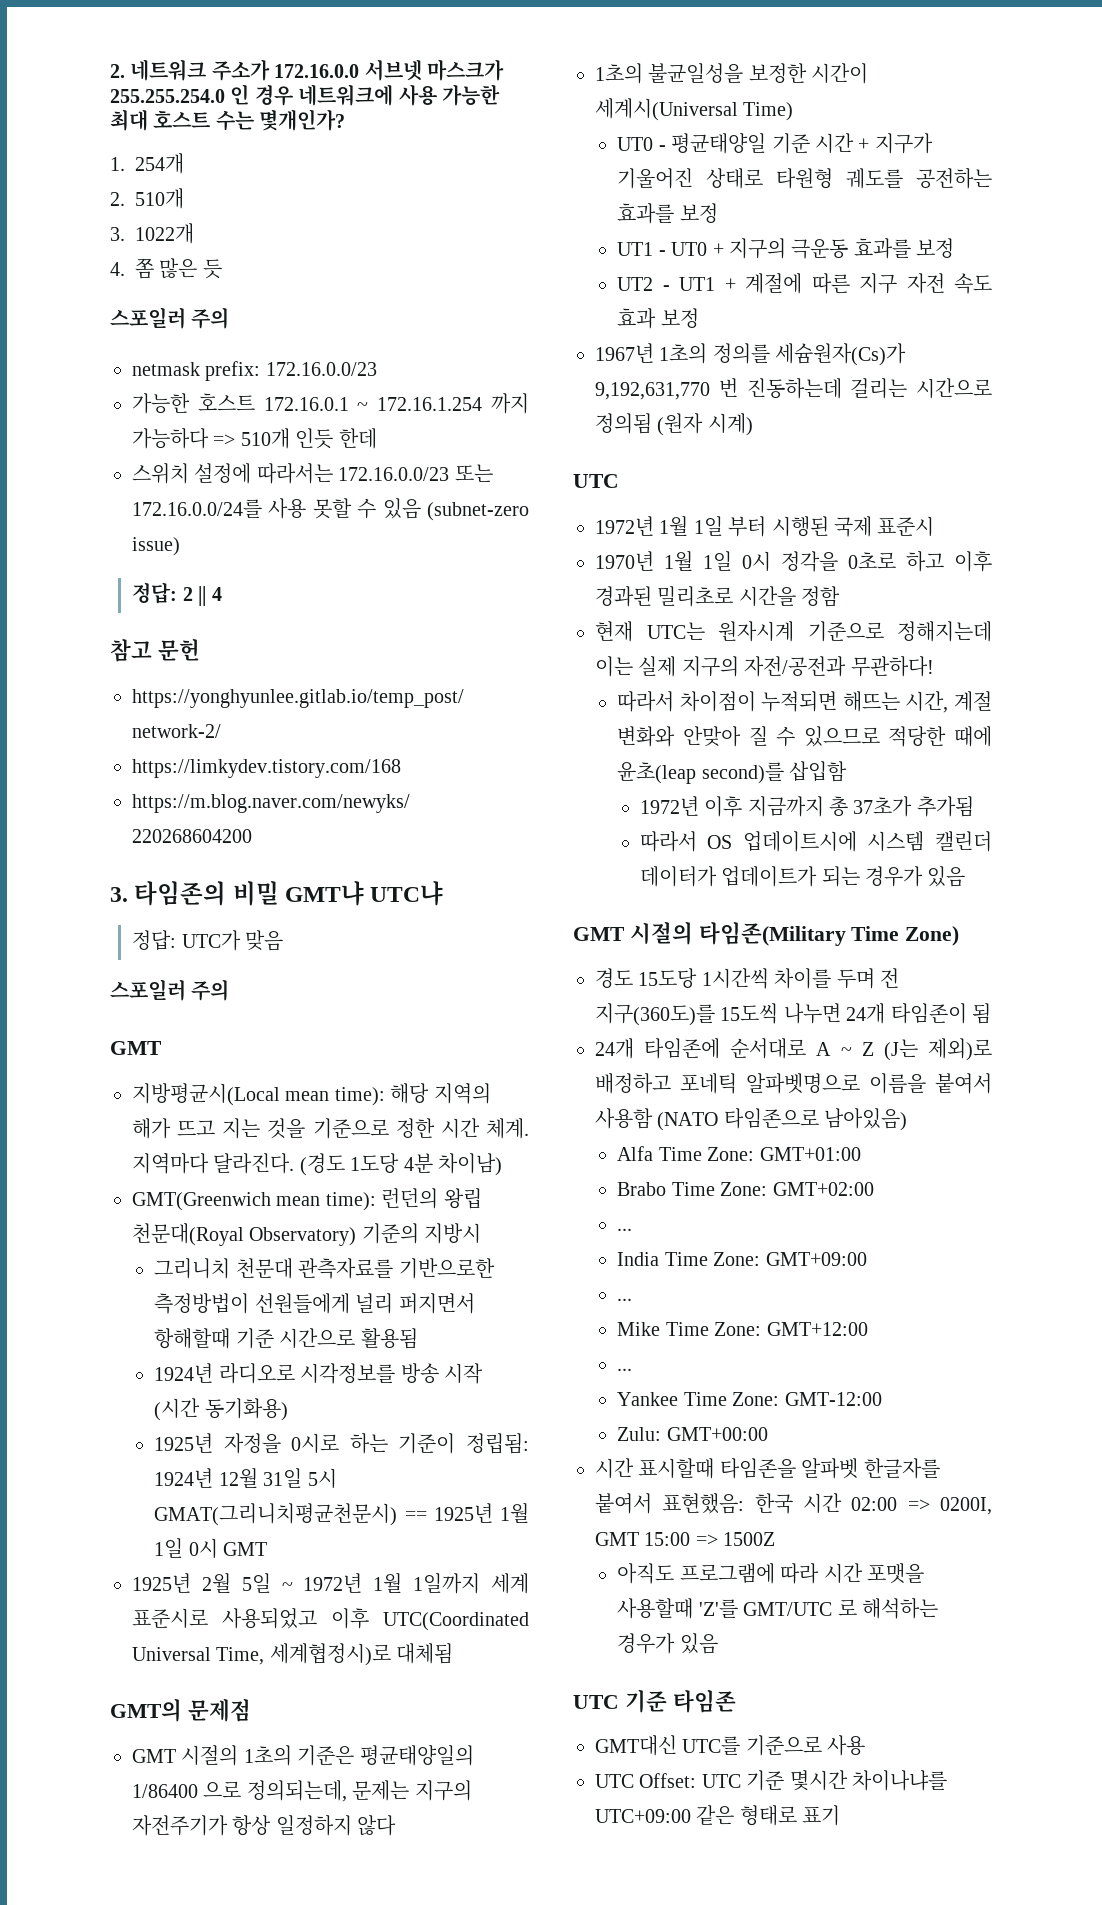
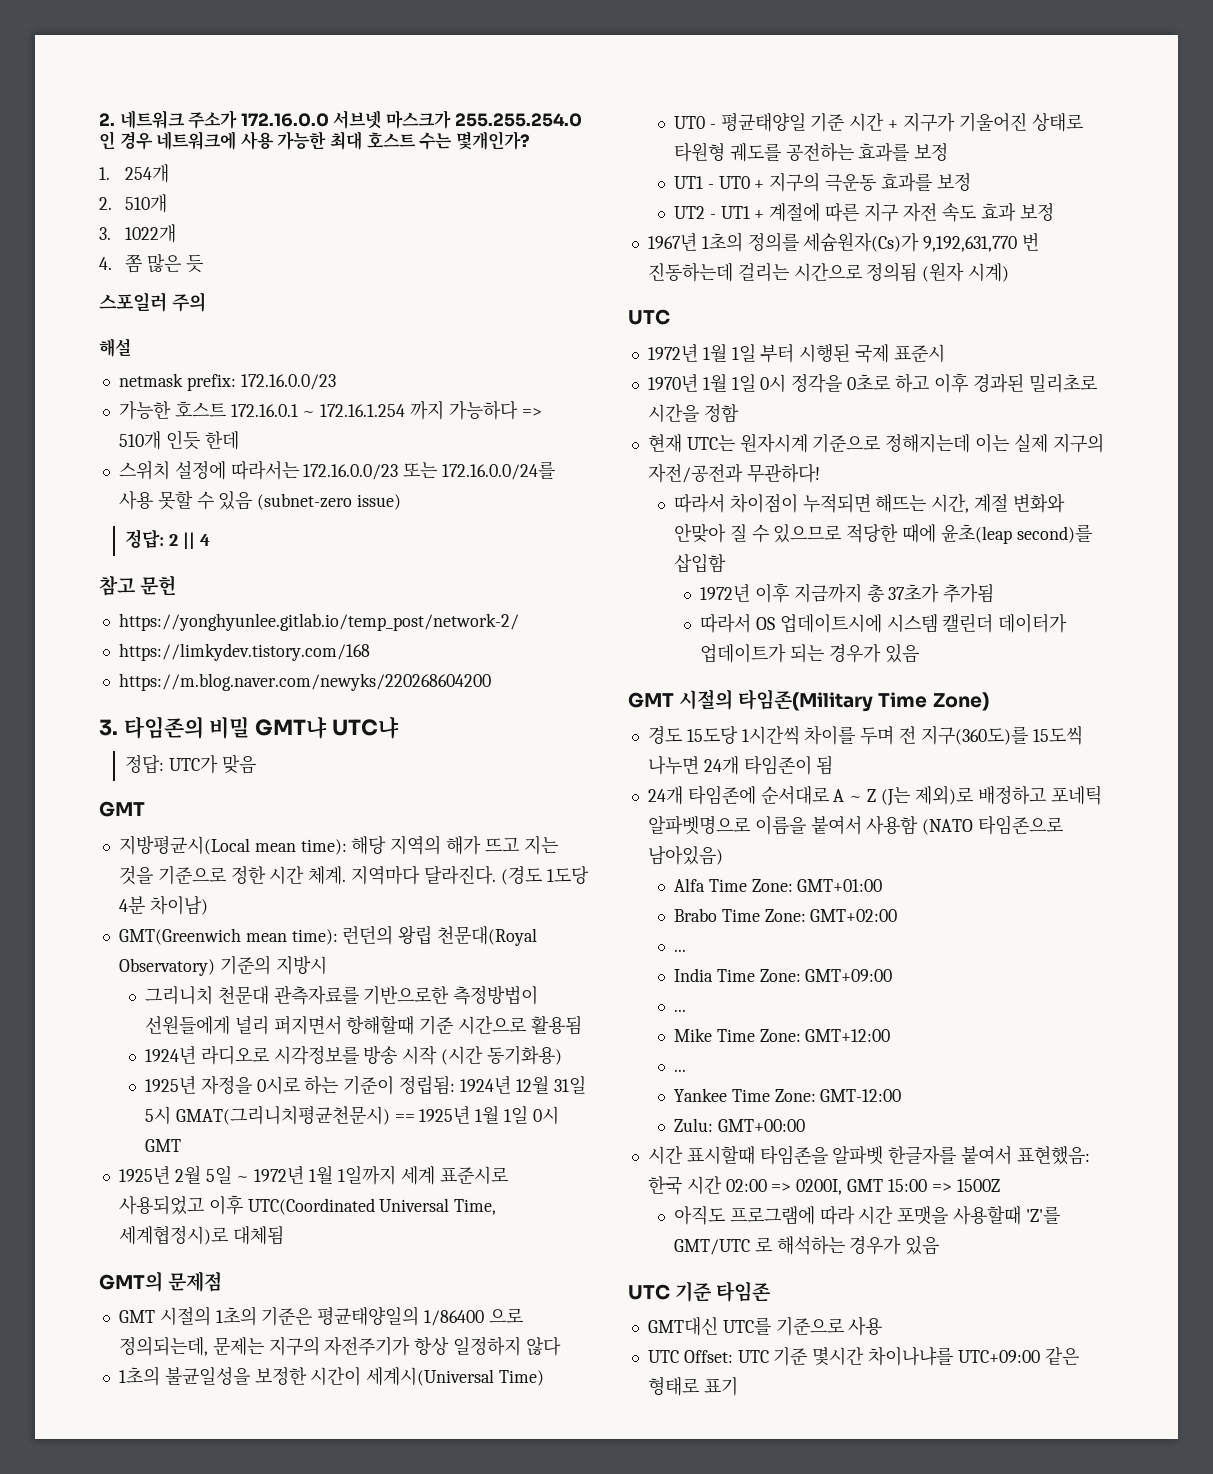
(230, 318) none -> [99,338,131,357] // 해설
[110,979,230,1001] // 스포일러 주의 -> (256, 764) none

